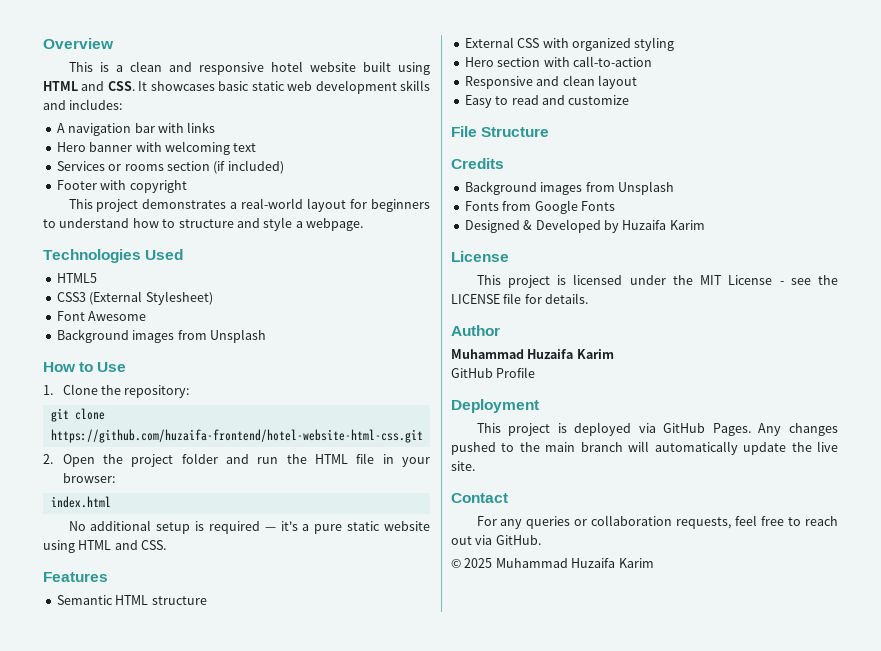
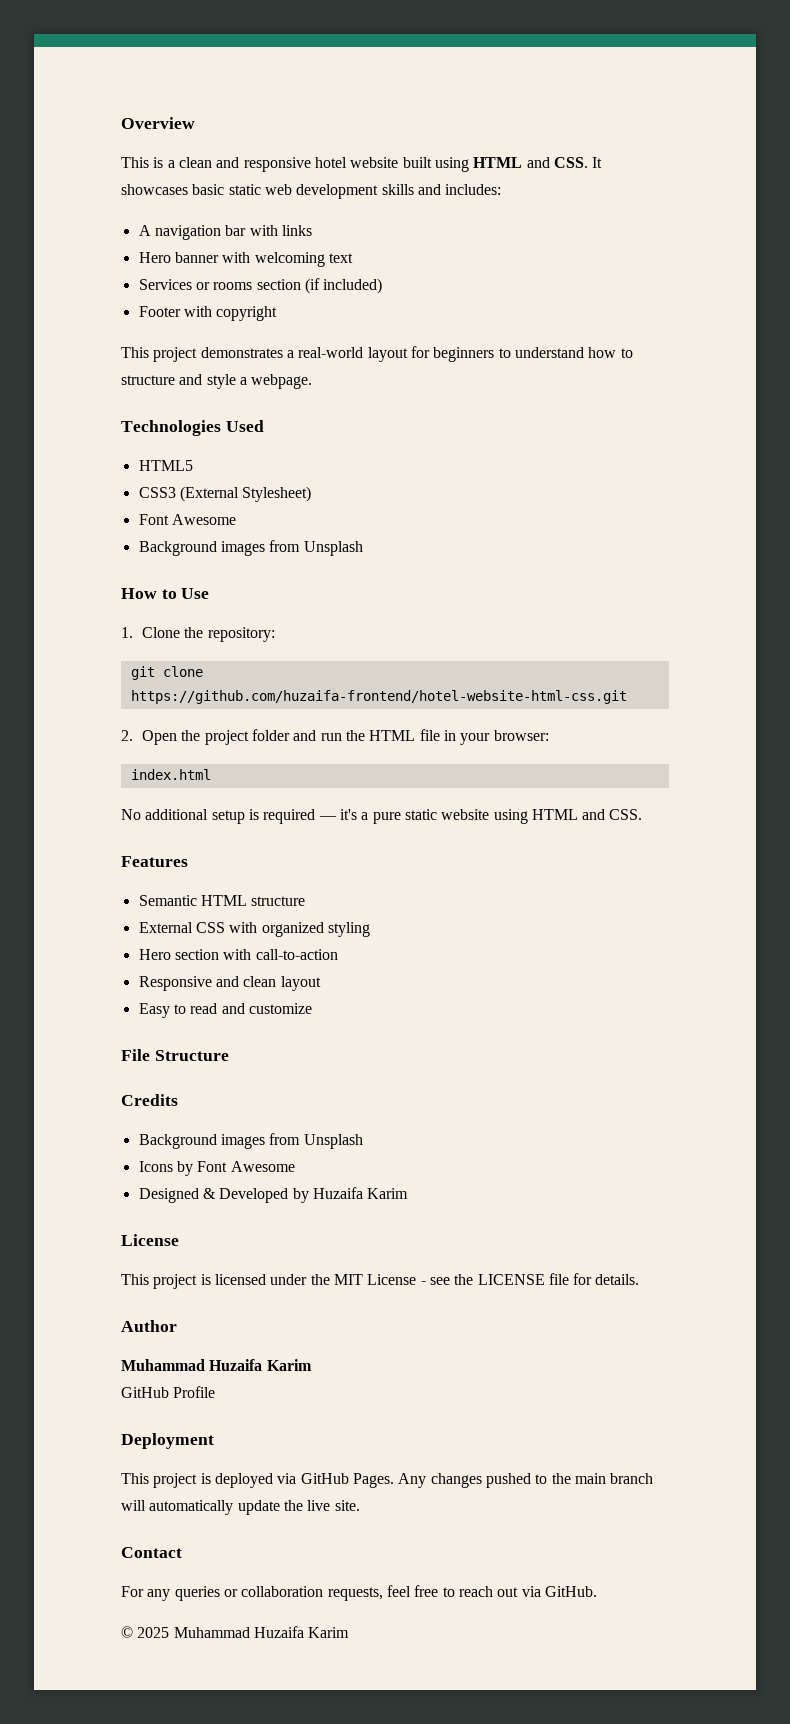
[464,200,615,214] Fonts from Google Fonts -> [138,1161,295,1176] Icons by Font Awesome

